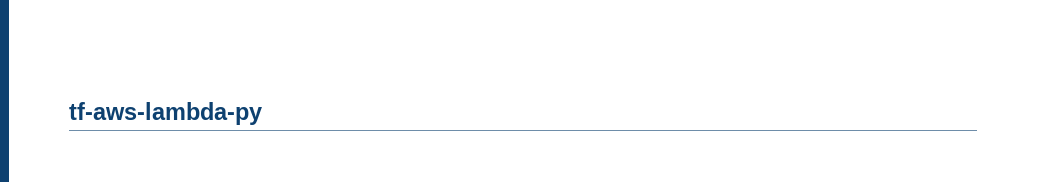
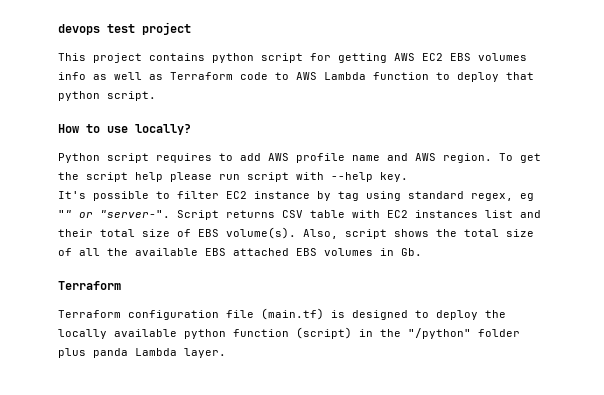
[69,102,262,125] tf-aws-lambda-py -> [58,22,191,35] [58,53,527,63] [58,72,534,82] [58,91,156,101] [58,124,191,135] [58,153,541,163] [58,172,408,182] [58,191,534,201] [58,210,541,220] [58,227,534,239] [58,248,422,256] [58,281,121,290] [58,308,506,320] [58,327,520,339] [58,348,226,358] devops test project // This project contains python script for getting AWS EC2 EBS volumes info as well as Terraform code to AWS Lambda function to deploy that python script. // How to use locally? // Python script requires to add AWS profile name and AWS region. To get the script help please run script with --help key. // It's possible to filter EC2 instance by tag using standard regex, eg "" or "server-". Script returns CSV table with EC2 instances list and their total size of EBS volume(s). Also, script shows the total size of all the available EBS attached EBS volumes in Gb. // Terraform // Terraform configuration file (main.tf) is designed to deploy the locally available python function (script) in the "/python" folder plus panda Lambda layer.

